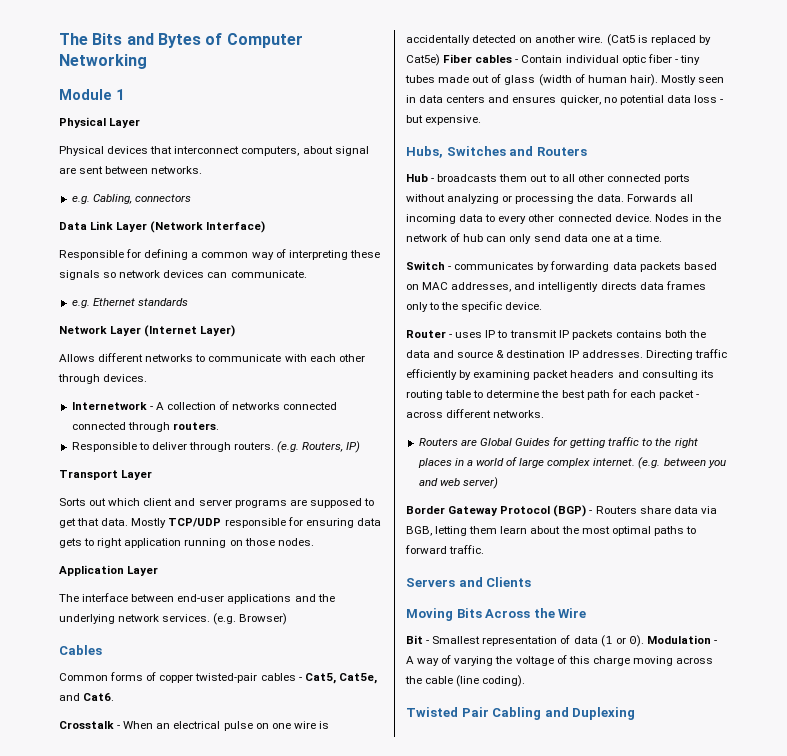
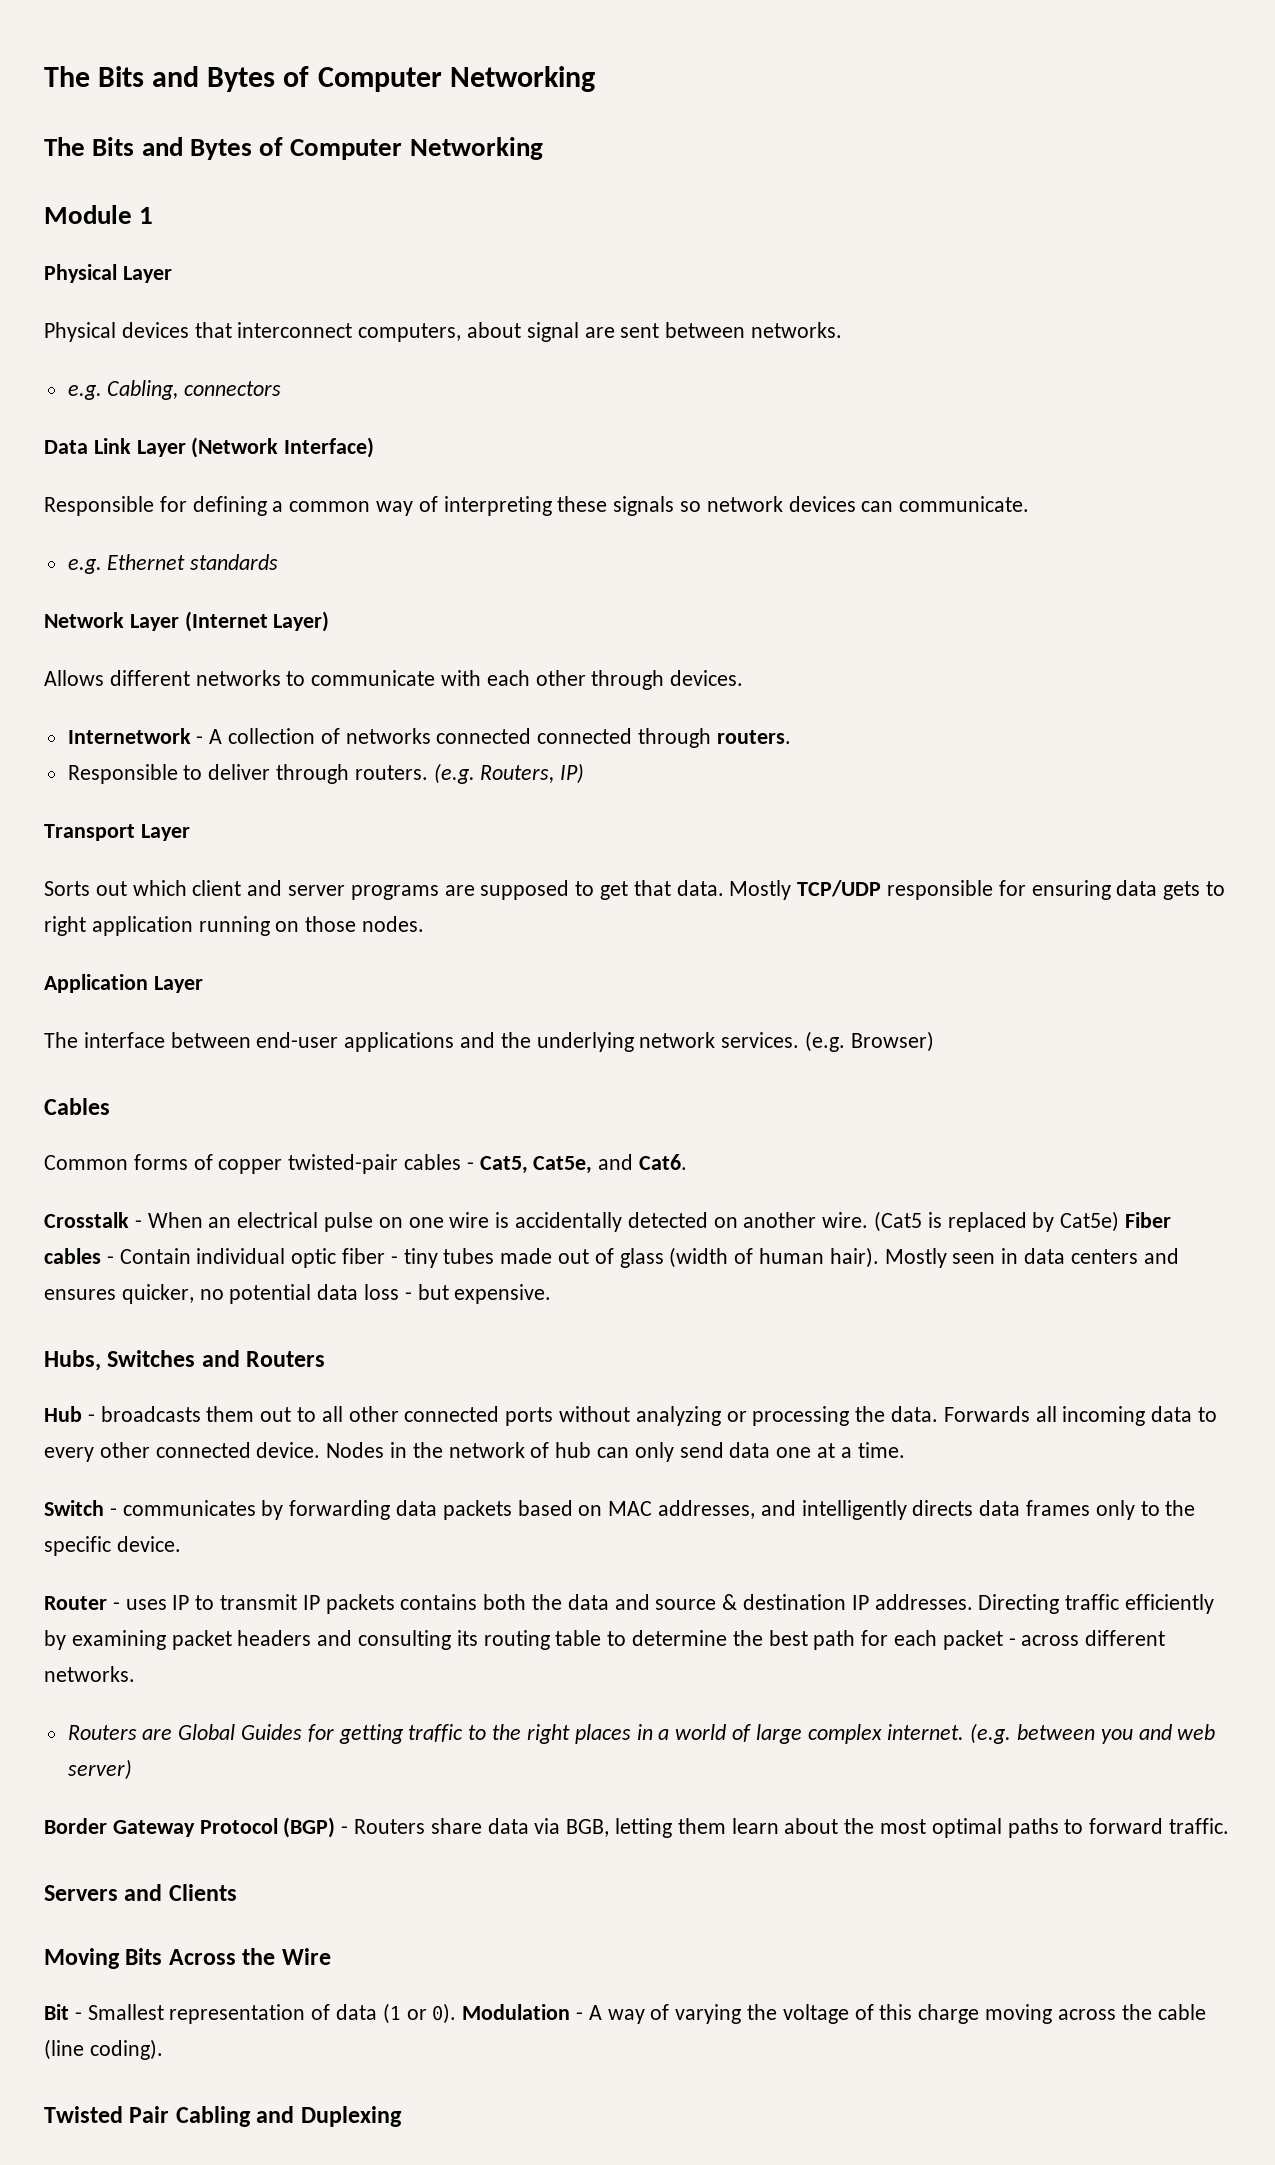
[59,33,303,48] [59,54,147,69] The Bits and Bytes of Computer Networking -> [44,66,595,92] [44,137,543,160] The Bits and Bytes of Computer Networking // The Bits and Bytes of Computer Networking

